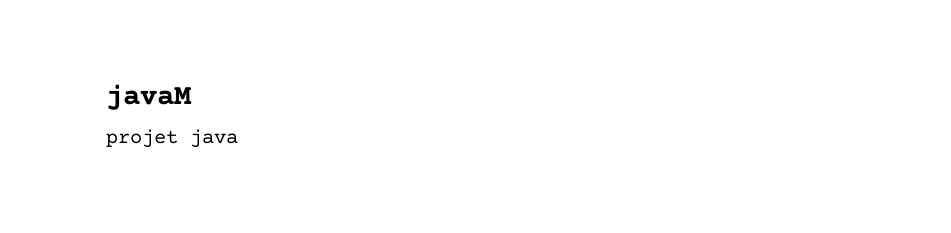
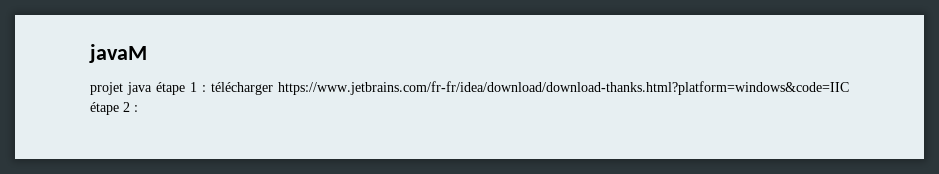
(238, 138) none -> [156,81,849,95] [90,102,138,115] étape 1 : télécharger https://www.jetbrains.com/fr-fr/idea/download/download-thanks.html?platform=windows&code=IIC étape 2 :

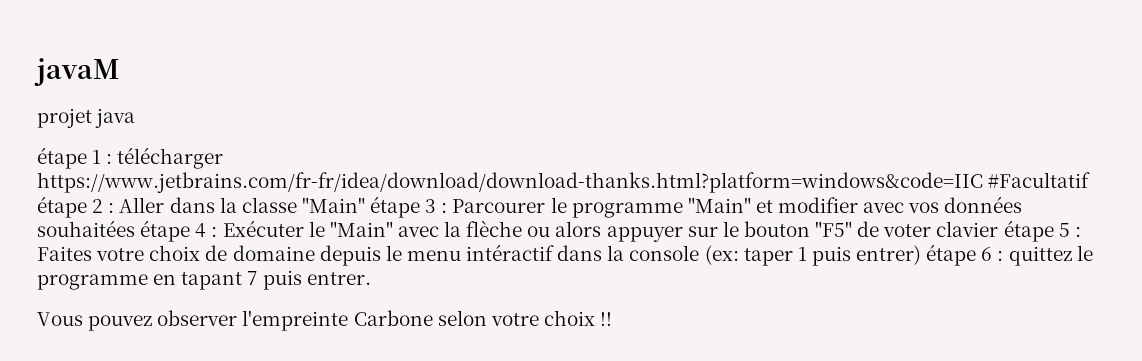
(152, 88) none -> (136, 118) //
(849, 88) none -> [988,172,1091,188] #Facultatif
(138, 108) none -> [119,196,1023,218] [37,220,1081,242] [37,244,1093,266] [37,270,371,290] [37,310,613,331] Aller dans la classe "Main" étape 3 : Parcourer le programme "Main" et modifier avec vos données souhaitées étape 4 : Exécuter le "Main" avec la flèche ou alors appuyer sur le bouton "F5" de voter clavier étape 5 : Faites votre choix de domaine depuis le menu intéractif dans la console (ex: taper 1 puis entrer) étape 6 : quittez le programme en tapant 7 puis entrer. // Vous pouvez observer l'empreinte Carbone selon votre choix !!

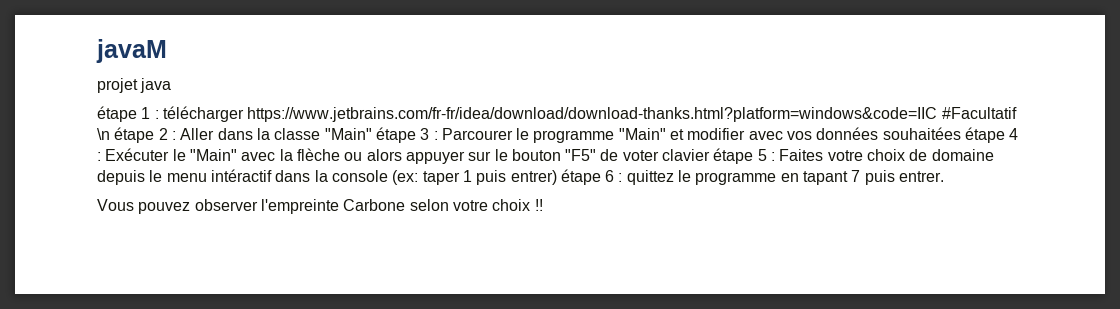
(1091, 180) none -> [97,128,110,140] \n

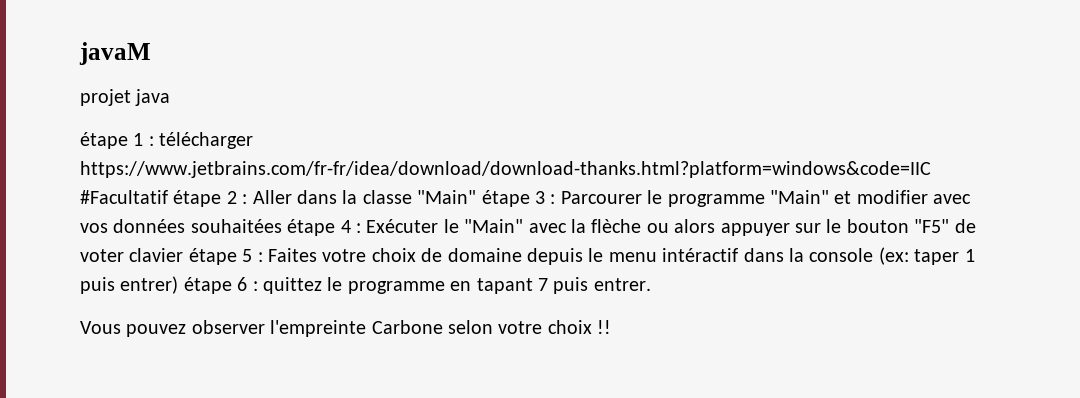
[97,128,110,140] \n -> (168, 197) none

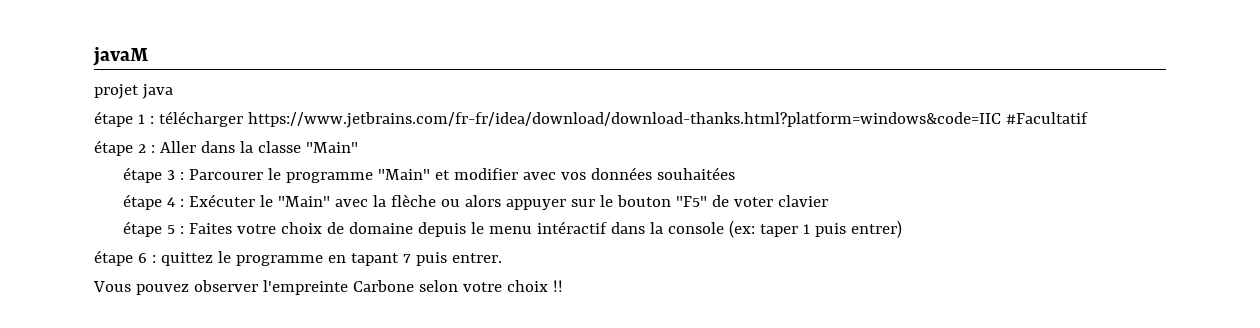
(168, 197) none -> (1088, 118) //
(477, 197) none -> (358, 147) //
(282, 226) none -> (735, 173) //
(184, 255) none -> (828, 201) //
(179, 285) none -> (902, 229) //

